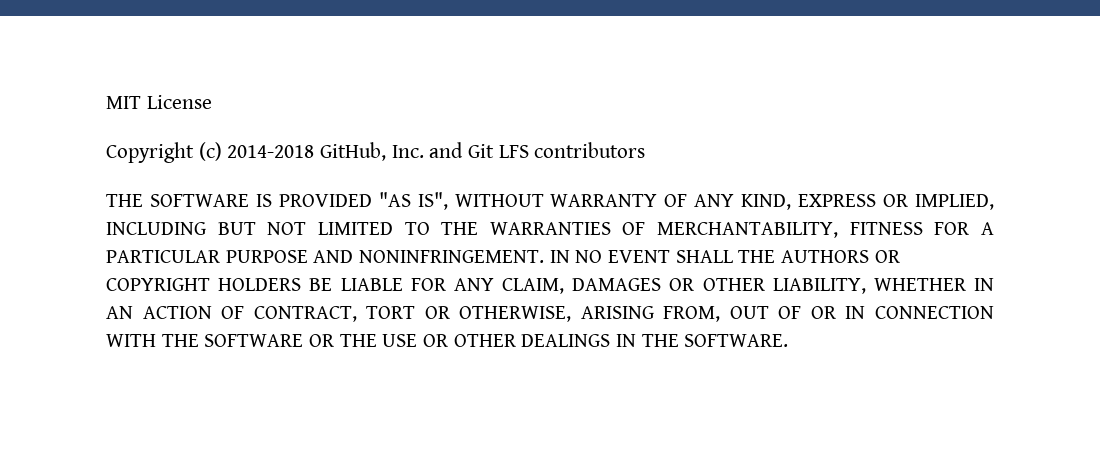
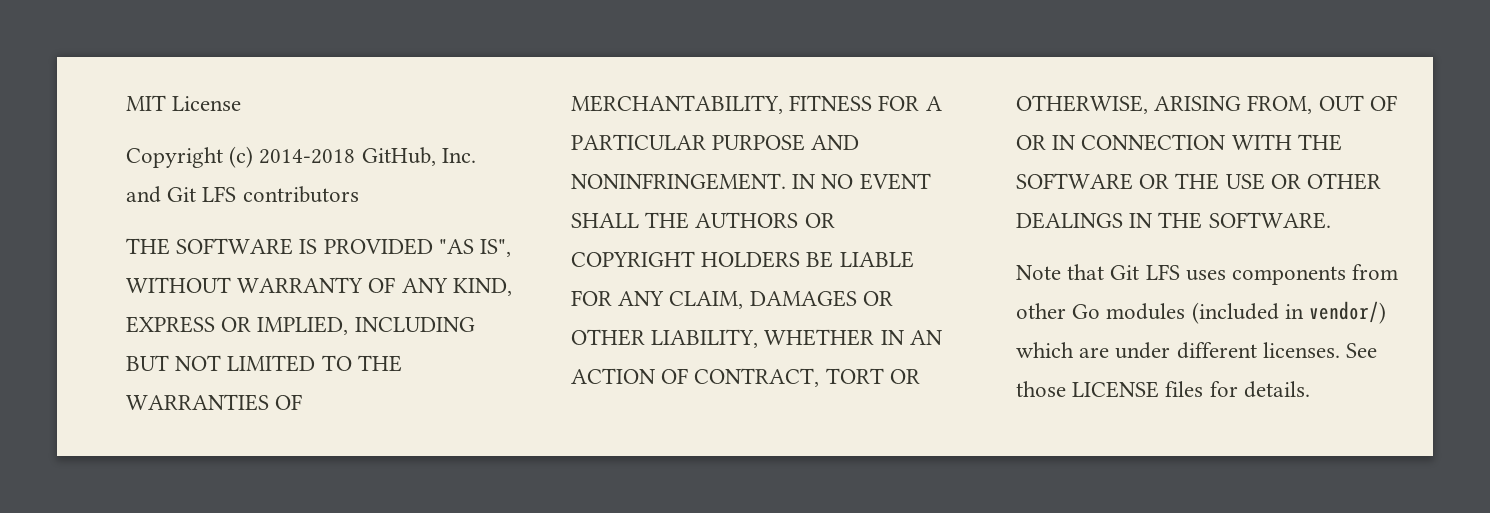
(789, 340) none -> [1016,264,1399,285] [1016,301,1387,324] [1016,342,1378,359] [1016,381,1310,398] // Note that Git LFS uses components from other Go modules (included in vendor/) which are under different licenses. See those LICENSE files for details.

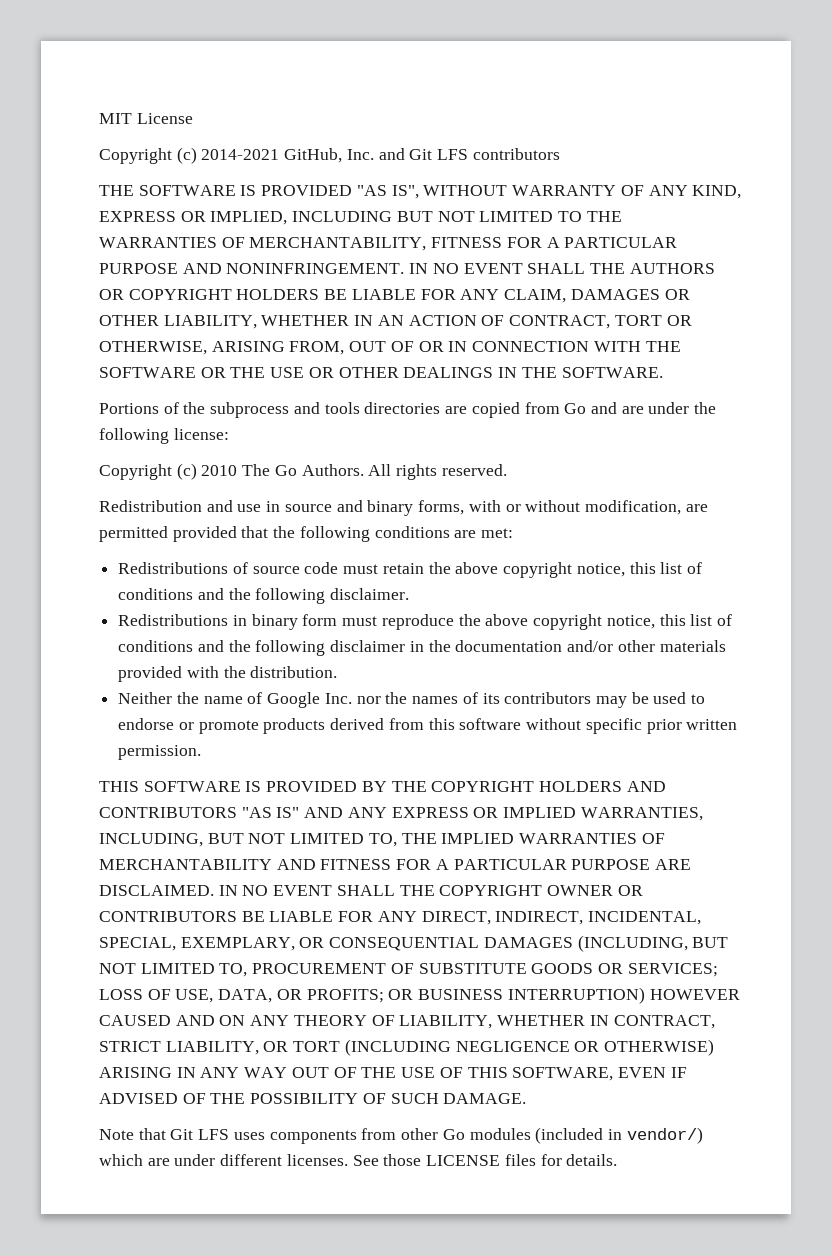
[259,149,356,164] 2014-2018 -> [201,149,280,160] 2014-2021
(1331, 220) none -> [99,402,717,418] [99,428,229,444] [99,463,507,480] [99,500,708,516] [99,526,514,542] [118,562,702,578] [118,588,410,604] [118,614,732,630] [118,640,726,656] [118,666,338,682] [118,692,706,708] [118,718,738,734] [118,745,202,760] [99,781,666,792] [99,807,703,821] [99,833,665,847] [99,859,692,870] [99,885,643,896] [99,911,702,925] [99,935,729,952] [99,963,718,977] [99,987,740,1004] [99,1015,715,1029] [99,1039,715,1056] [99,1067,687,1081] [99,1093,527,1104] // Portions of the subprocess and tools directories are copied from Go and are under the following license: // Copyright (c) 2010 The Go Authors. All rights reserved. // Redistribution and use in source and binary forms, with or without modification, are permitted provided that the following conditions are met: // Redistributions of source code must retain the above copyright notice, this list of conditions and the following disclaimer. // Redistributions in binary form must reproduce the above copyright notice, this list of conditions and the following disclaimer in the documentation and/or other materials provided with the distribution. // Neither the name of Google Inc. nor the names of its contributors may be used to endorse or promote products derived from this software without specific prior written permission. // THIS SOFTWARE IS PROVIDED BY THE COPYRIGHT HOLDERS AND CONTRIBUTORS "AS IS" AND ANY EXPRESS OR IMPLIED WARRANTIES, INCLUDING, BUT NOT LIMITED TO, THE IMPLIED WARRANTIES OF MERCHANTABILITY AND FITNESS FOR A PARTICULAR PURPOSE ARE DISCLAIMED. IN NO EVENT SHALL THE COPYRIGHT OWNER OR CONTRIBUTORS BE LIABLE FOR ANY DIRECT, INDIRECT, INCIDENTAL, SPECIAL, EXEMPLARY, OR CONSEQUENTIAL DAMAGES (INCLUDING, BUT NOT LIMITED TO, PROCUREMENT OF SUBSTITUTE GOODS OR SERVICES; LOSS OF USE, DATA, OR PROFITS; OR BUSINESS INTERRUPTION) HOWEVER CAUSED AND ON ANY THEORY OF LIABILITY, WHETHER IN CONTRACT, STRICT LIABILITY, OR TORT (INCLUDING NEGLIGENCE OR OTHERWISE) ARISING IN ANY WAY OUT OF THE USE OF THIS SOFTWARE, EVEN IF ADVISED OF THE POSSIBILITY OF SUCH DAMAGE.

